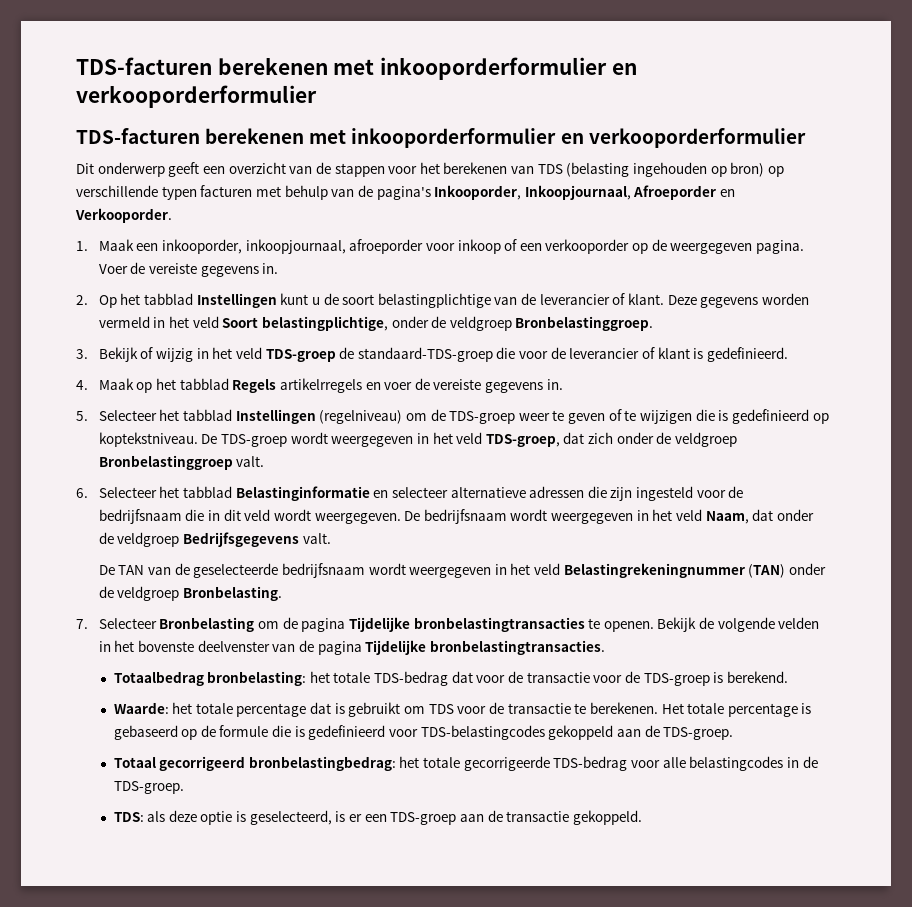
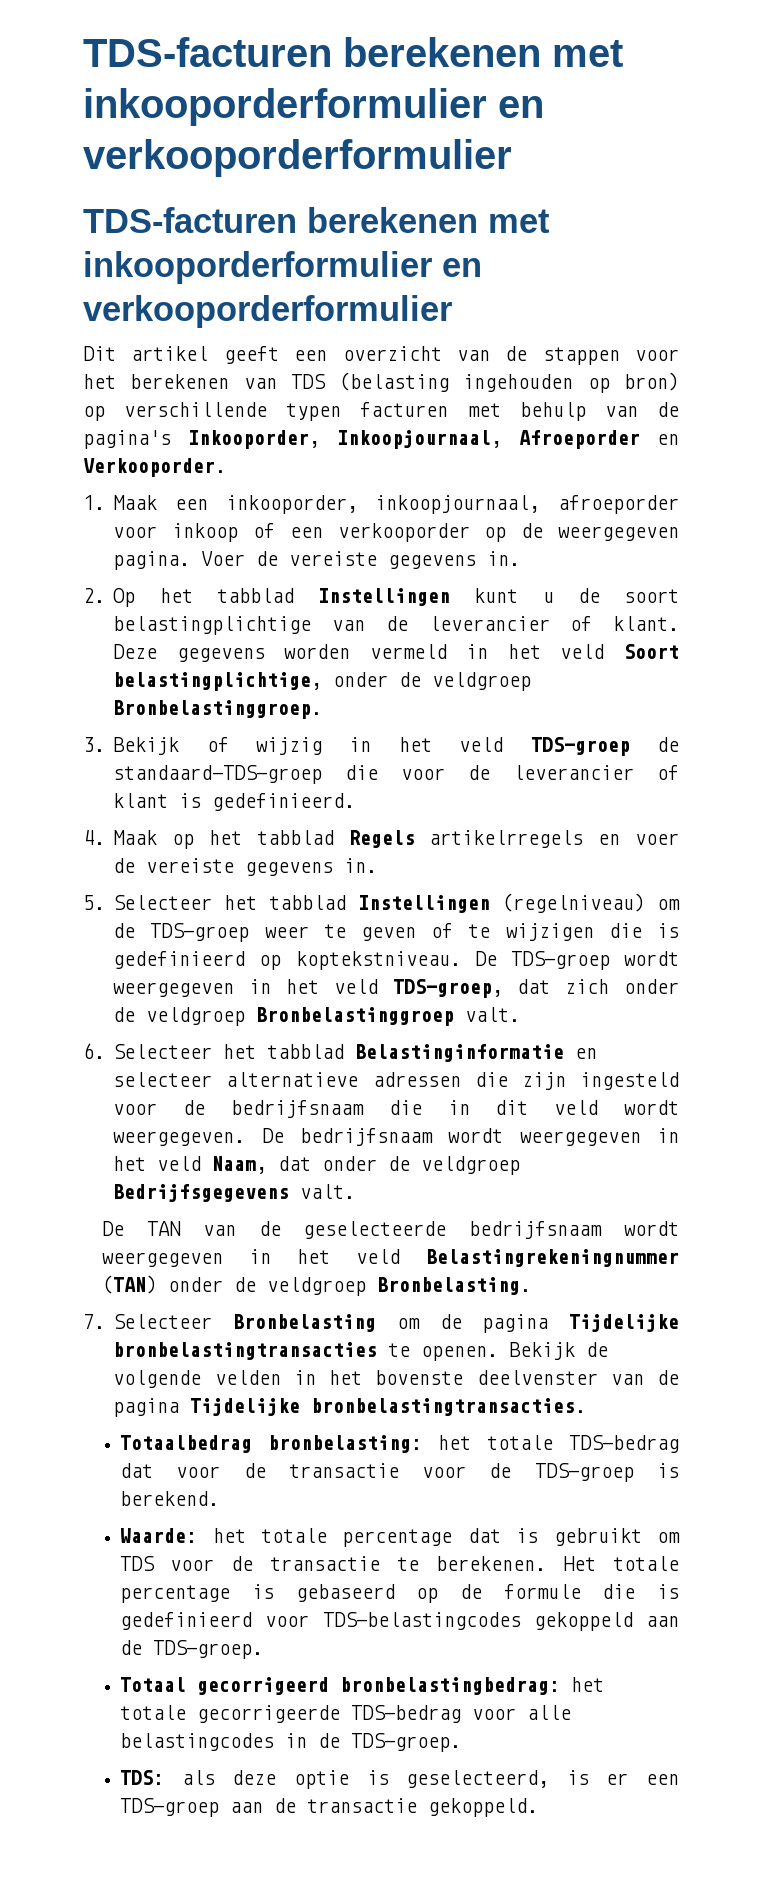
[97,162,165,177] onderwerp -> [131,346,209,361] artikel

